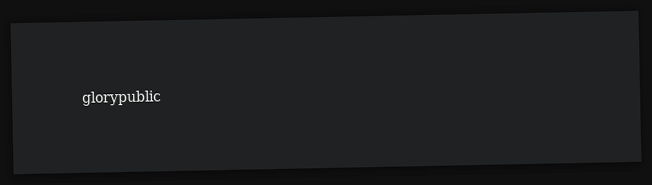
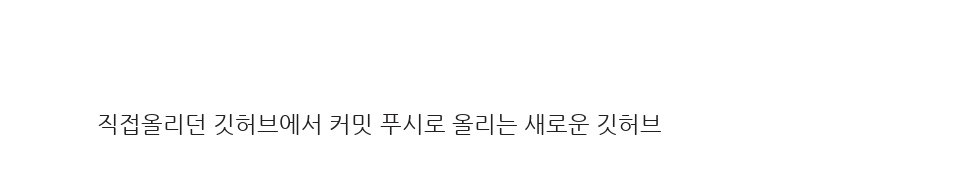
[81,90,162,106] glorypublic -> [97,114,663,136] 직접올리던 깃허브에서 커밋 푸시로 올리는 새로운 깃허브

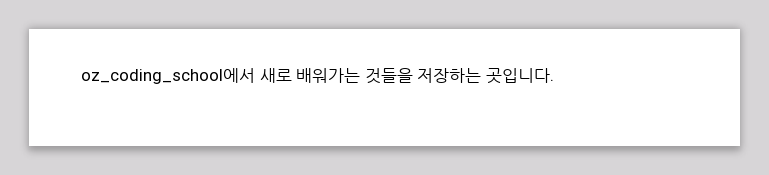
[97,114,663,136] 직접올리던 깃허브에서 커밋 푸시로 올리는 새로운 깃허브 -> [81,68,554,84] oz_coding_school에서 새로 배워가는 것들을 저장하는 곳입니다.

